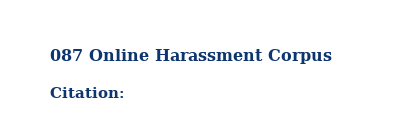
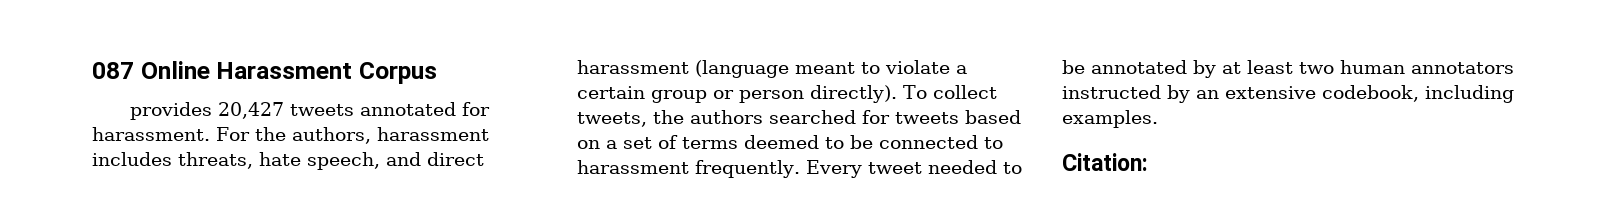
(332, 56) none -> [129,102,490,120] [92,127,489,144] [92,152,484,170] [577,60,967,78] [577,85,997,103] [577,110,1021,127] [577,135,1003,149] [577,160,1022,178] [1062,60,1514,78] [1062,85,1514,103] [1062,110,1158,128] // provides 20,427 tweets annotated for harassment. For the authors, harassment includes threats, hate speech, and direct harassment (language meant to violate a certain group or person directly). To collect tweets, the authors searched for tweets based on a set of terms deemed to be connected to harassment frequently. Every tweet needed to be annotated by at least two human annotators instructed by an extensive codebook, including examples.

